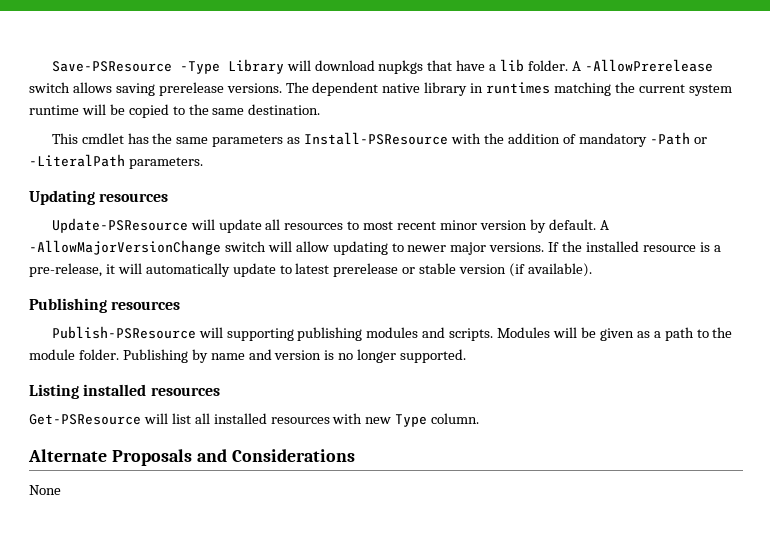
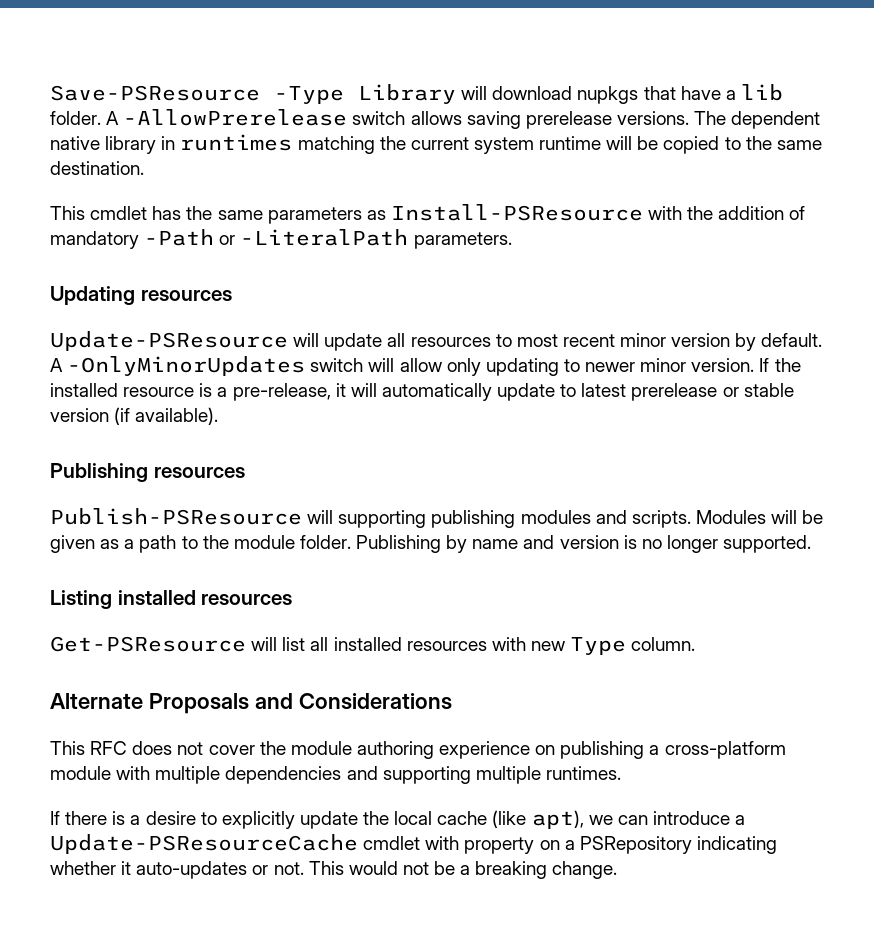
[29,240,221,255] -AllowMajorVersionChange -> [67,356,306,376] -OnlyMinorUpdates
(329, 246) none -> [446,358,481,376] only
[450,242,545,255] major versions. -> [640,358,755,372] minor version.
[29,485,61,495] // None -> [50,741,786,759] [50,766,621,784] [50,810,746,829] [50,834,777,854] [50,861,618,879] // This RFC does not cover the module authoring experience on publishing a cross-platform module with multiple dependencies and supporting multiple runtimes. // If there is a desire to explicitly update the local cache (like apt), we can introduce a Update-PSResourceCache cmdlet with property on a PSRepository indicating whether it auto-updates or not. This would not be a breaking change.

